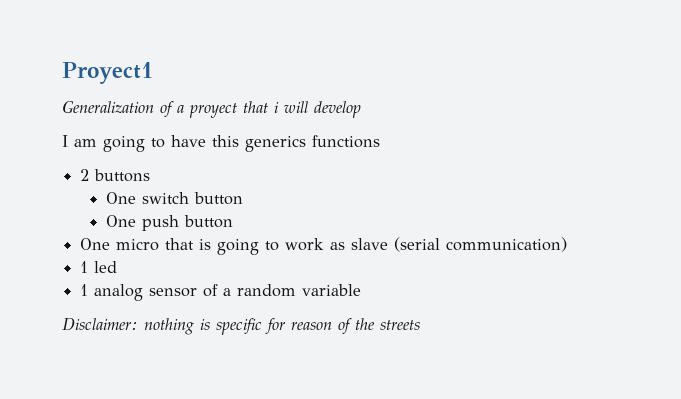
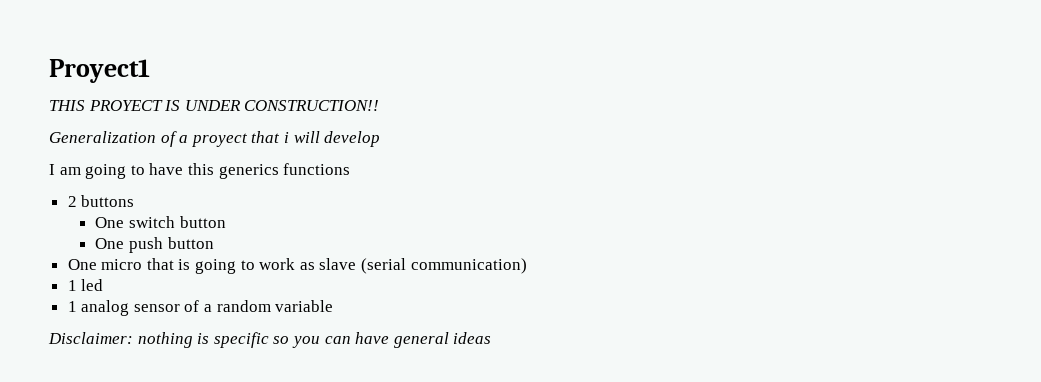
(153, 73) none -> [49,100,380,111] // THIS PROYECT IS UNDER CONSTRUCTION!!
[265,318,420,335] for reason of the streets -> [273,332,492,348] so you can have general ideas

